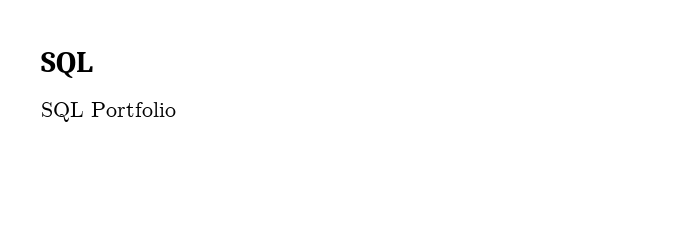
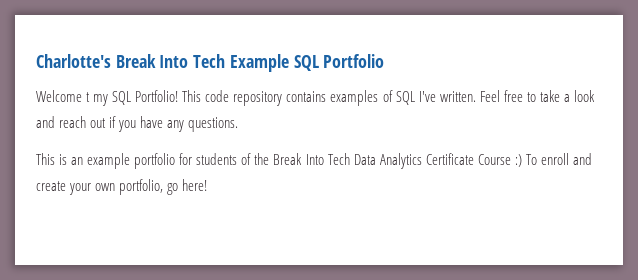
[41,52,93,79] [41,102,176,122] SQL // SQL Portfolio -> [36,54,385,72] [36,90,595,106] [36,116,239,132] [36,153,592,169] [36,179,208,195] Charlotte's Break Into Tech Example SQL Portfolio // Welcome t my SQL Portfolio! This code repository contains examples of SQL I've written. Feel free to take a look and reach out if you have any questions. // This is an example portfolio for students of the Break Into Tech Data Analytics Certificate Course :) To enroll and create your own portfolio, go here!

